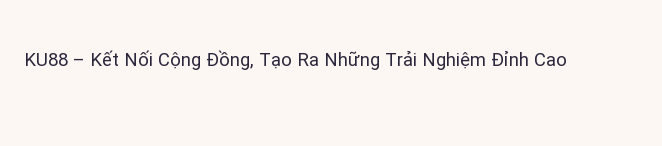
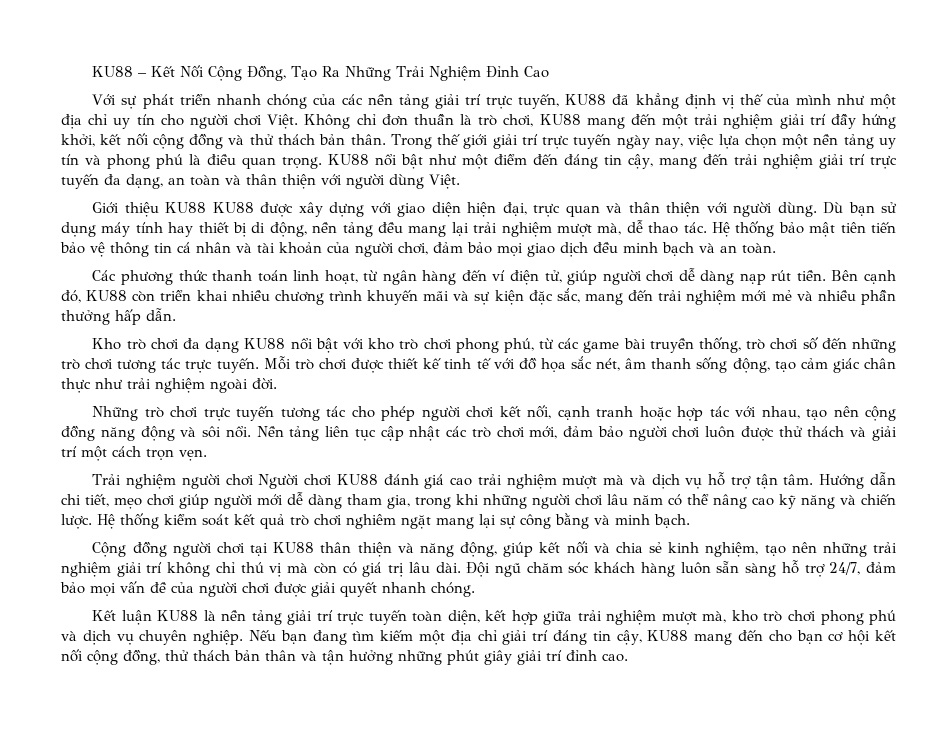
(567, 59) none -> [92,93,897,109] [61,114,896,129] [61,133,896,149] [61,154,897,169] [61,174,460,189] [92,202,898,217] [61,220,896,237] [60,242,776,257] [92,268,897,285] [61,288,897,305] [61,308,176,325] [92,337,897,353] [61,356,897,373] [61,378,277,393] [92,405,897,421] [61,425,897,441] [61,446,207,461] [92,472,897,489] [61,492,896,509] [61,513,690,529] [92,541,897,557] [61,560,897,577] [60,581,475,597] [92,610,896,625] [61,630,896,645] [61,649,628,665] // Với sự phát triển nhanh chóng của các nền tảng giải trí trực tuyến, KU88 đã khẳng định vị thế của mình như một địa chỉ uy tín cho người chơi Việt. Không chỉ đơn thuần là trò chơi, KU88 mang đến một trải nghiệm giải trí đầy hứng khởi, kết nối cộng đồng và thử thách bản thân. Trong thế giới giải trí trực tuyến ngày nay, việc lựa chọn một nền tảng uy tín và phong phú là điều quan trọng. KU88 nổi bật như một điểm đến đáng tin cậy, mang đến trải nghiệm giải trí trực tuyến đa dạng, an toàn và thân thiện với người dùng Việt. // Giới thiệu KU88 KU88 được xây dựng với giao diện hiện đại, trực quan và thân thiện với người dùng. Dù bạn sử dụng máy tính hay thiết bị di động, nền tảng đều mang lại trải nghiệm mượt mà, dễ thao tác. Hệ thống bảo mật tiên tiến bảo vệ thông tin cá nhân và tài khoản của người chơi, đảm bảo mọi giao dịch đều minh bạch và an toàn. // Các phương thức thanh toán linh hoạt, từ ngân hàng đến ví điện tử, giúp người chơi dễ dàng nạp rút tiền. Bên cạnh đó, KU88 còn triển khai nhiều chương trình khuyến mãi và sự kiện đặc sắc, mang đến trải nghiệm mới mẻ và nhiều phần thưởng hấp dẫn. // Kho trò chơi đa dạng KU88 nổi bật với kho trò chơi phong phú, từ các game bài truyền thống, trò chơi số đến những trò chơi tương tác trực tuyến. Mỗi trò chơi được thiết kế tinh tế với đồ họa sắc nét, âm thanh sống động, tạo cảm giác chân thực như trải nghiệm ngoài đời. // Những trò chơi trực tuyến tương tác cho phép người chơi kết nối, cạnh tranh hoặc hợp tác với nhau, tạo nên cộng đồng năng động và sôi nổi. Nền tảng liên tục cập nhật các trò chơi mới, đảm bảo người chơi luôn được thử thách và giải trí một cách trọn vẹn. // Trải nghiệm người chơi Người chơi KU88 đánh giá cao trải nghiệm mượt mà và dịch vụ hỗ trợ tận tâm. Hướng dẫn chi tiết, mẹo chơi giúp người mới dễ dàng tham gia, trong khi những người chơi lâu năm có thể nâng cao kỹ năng và chiến lược. Hệ thống kiểm soát kết quả trò chơi nghiêm ngặt mang lại sự công bằng và minh bạch. // Cộng đồng người chơi tại KU88 thân thiện và năng động, giúp kết nối và chia sẻ kinh nghiệm, tạo nên những trải nghiệm giải trí không chỉ thú vị mà còn có giá trị lâu dài. Đội ngũ chăm sóc khách hàng luôn sẵn sàng hỗ trợ 24/7, đảm bảo mọi vấn đề của người chơi được giải quyết nhanh chóng. // Kết luận KU88 là nền tảng giải trí trực tuyến toàn diện, kết hợp giữa trải nghiệm mượt mà, kho trò chơi phong phú và dịch vụ chuyên nghiệp. Nếu bạn đang tìm kiếm một địa chỉ giải trí đáng tin cậy, KU88 mang đến cho bạn cơ hội kết nối cộng đồng, thử thách bản thân và tận hưởng những phút giây giải trí đỉnh cao.

